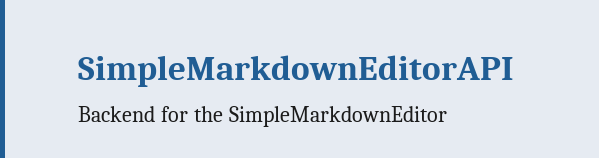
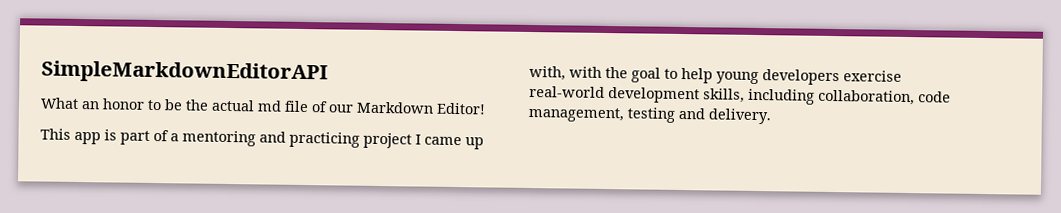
[78,106,447,127] Backend for the SimpleMarkdownEditor -> [40,97,486,115] [40,128,484,150] [529,65,902,86] [529,85,951,106] [528,106,771,125] What an honor to be the actual md file of our Markdown Editor! // This app is part of a mentoring and practicing project I came up with, with the goal to help young developers exercise real-world development skills, including collaboration, code management, testing and delivery.

